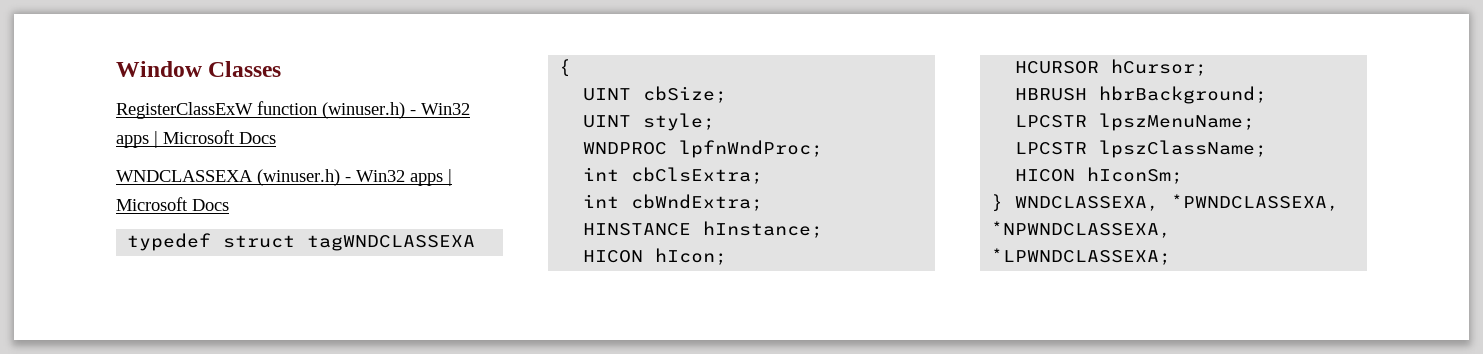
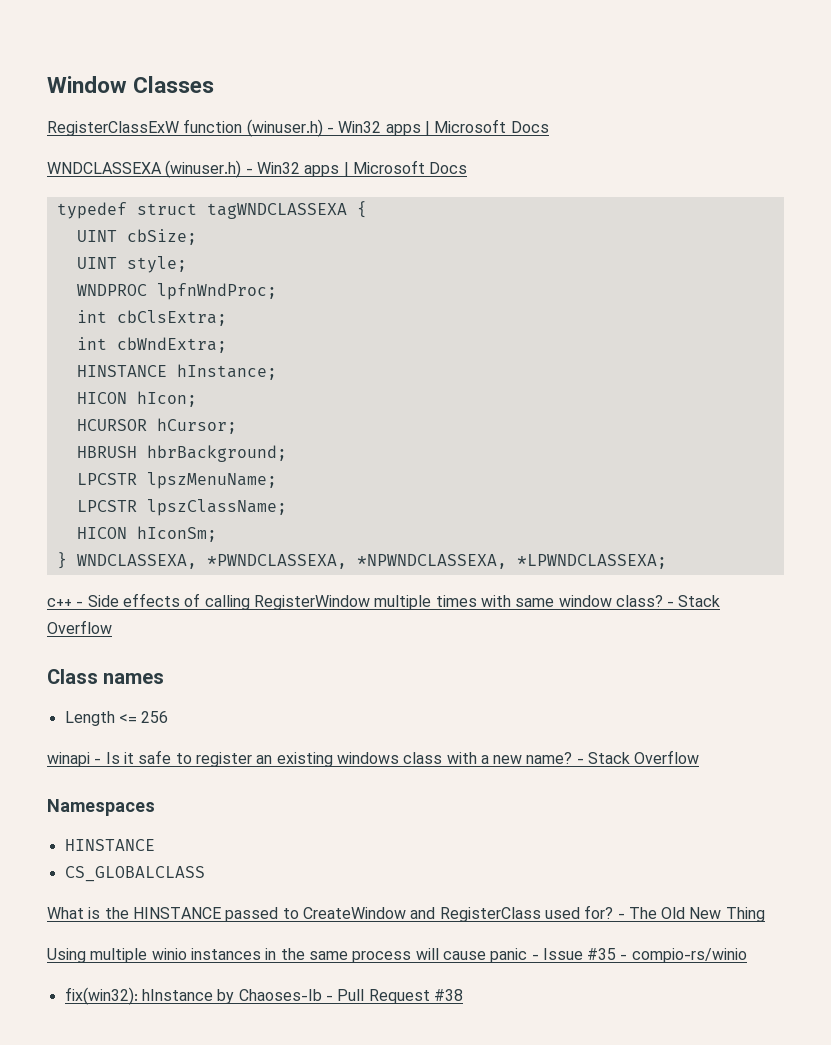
(1172, 256) none -> [47,593,721,610] [47,620,112,634] [47,669,165,684] [64,711,169,726] [47,750,700,767] [47,799,155,816] [64,839,155,851] [64,866,205,882] [47,905,765,922] [47,948,747,963] [64,987,463,1005] // c++ - Side effects of calling RegisterWindow multiple times with same window class? - Stack Overflow // Class names // Length <= 256 // winapi - Is it safe to register an existing windows class with a new name? - Stack Overflow // Namespaces // HINSTANCE // CS_GLOBALCLASS // What is the HINSTANCE passed to CreateWindow and RegisterClass used for? - The Old New Thing // Using multiple winio instances in the same process will cause panic - Issue #35 - compio-rs/winio // fix(win32): hInstance by Chaoses-Ib - Pull Request #38

